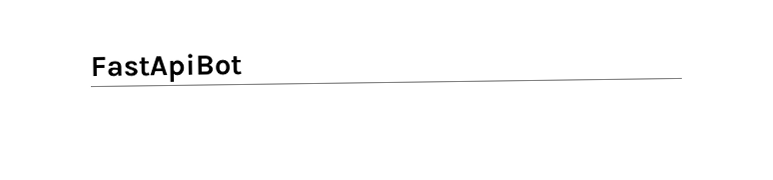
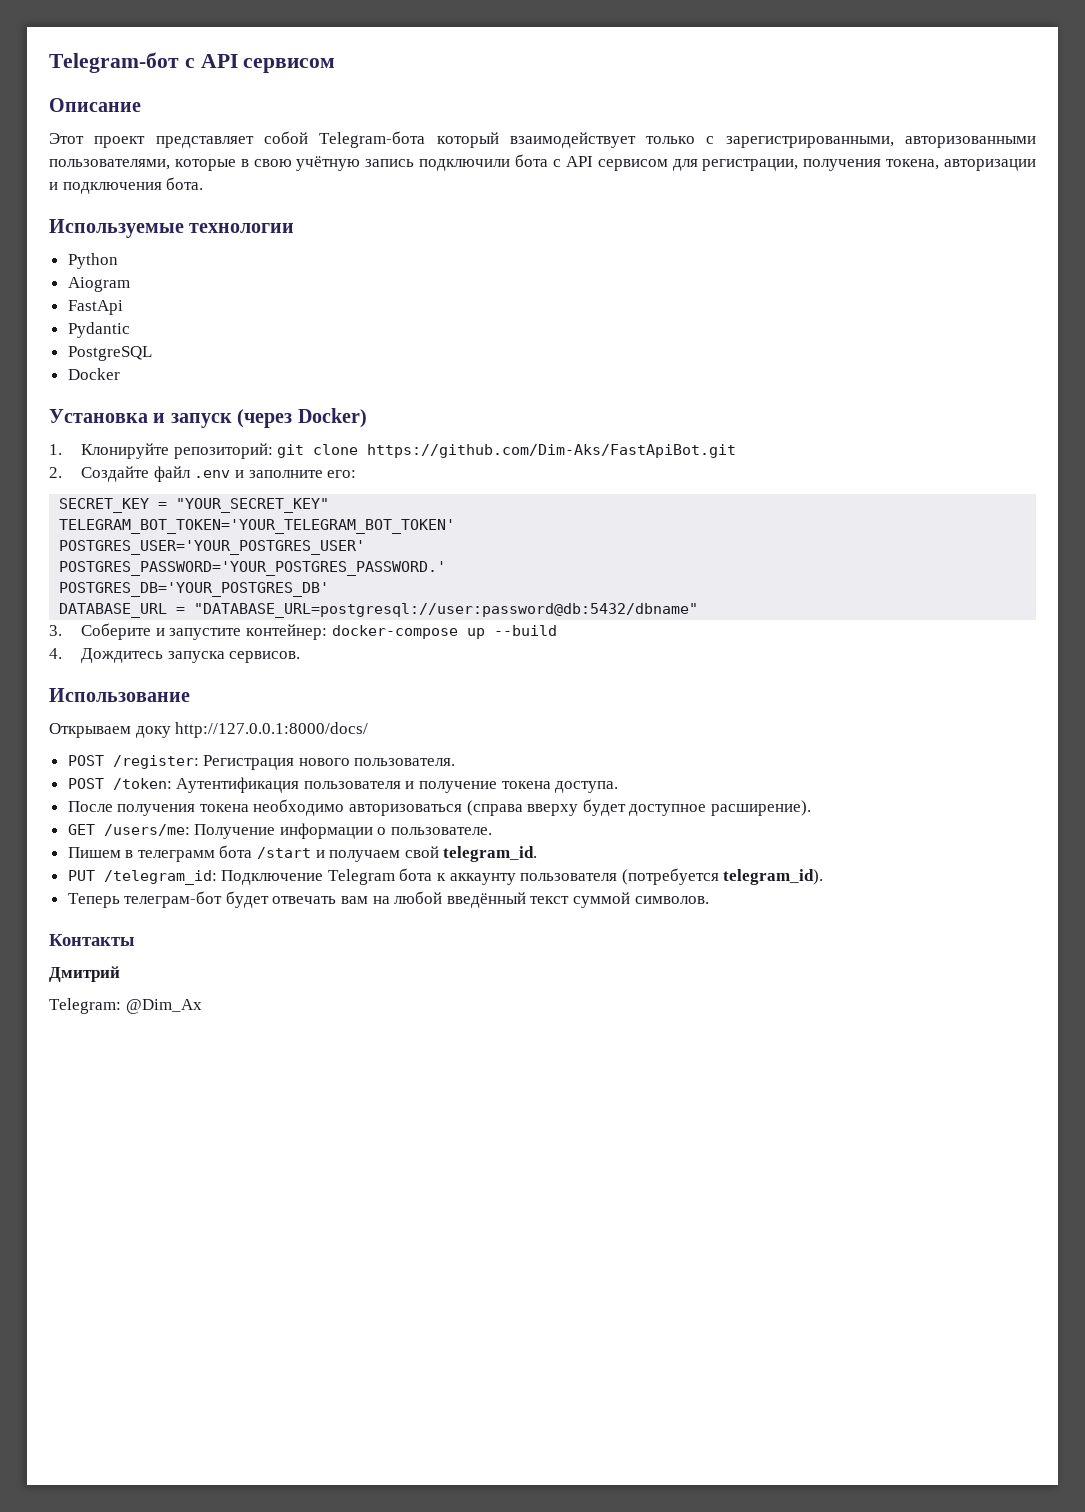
[90,52,242,84] FastApiBot -> [49,52,336,73] [49,98,141,112] [49,131,1036,148] [49,154,1036,171] [49,177,204,194] [49,219,295,238] [67,253,118,269] [67,277,130,292] [67,300,123,315] [67,322,130,338] [67,346,152,361] [67,368,120,380] [49,408,367,428] [49,443,737,459] [49,466,357,482] [59,498,330,513] [59,519,456,534] [59,540,366,555] [59,561,447,576] [59,582,330,597] [59,603,699,618] [49,623,557,640] [49,648,301,663] [49,688,190,702] [49,722,369,738] [67,755,456,770] [67,777,619,793] [67,799,812,816] [67,823,493,839] [67,845,538,862] [67,868,824,885] [67,891,709,908] [49,934,134,946] [49,966,120,982] [49,998,202,1014] Telegram-бот с API сервисом // Описание // Этот проект представляет собой Telegram-бота который взаимодействует только с зарегистрированными, авторизованными пользователями, которые в свою учётную запись подключили бота с API сервисом для регистрации, получения токена, авторизации и подключения бота. // Используемые технологии // Python // Aiogram // FastApi // Pydantic // PostgreSQL // Docker // Установка и запуск (через Docker) // 1. Клонируйте репозиторий: git clone https://github.com/Dim-Aks/FastApiBot.git // 2. Создайте файл .env и заполните его: // SECRET_KEY = "YOUR_SECRET_KEY" // TELEGRAM_BOT_TOKEN='YOUR_TELEGRAM_BOT_TOKEN' // POSTGRES_USER='YOUR_POSTGRES_USER' // POSTGRES_PASSWORD='YOUR_POSTGRES_PASSWORD.' // POSTGRES_DB='YOUR_POSTGRES_DB' // DATABASE_URL = "DATABASE_URL=postgresql://user:password@db:5432/dbname" // 3. Соберите и запустите контейнер: docker-compose up --build // 4. Дождитесь запуска сервисов. // Использование // Открываем доку http://127.0.0.1:8000/docs/ // POST /register: Регистрация нового пользователя. // POST /token: Аутентификация пользователя и получение токена доступа. // После получения токена необходимо авторизоваться (справа вверху будет доступное расширение). // GET /users/me: Получение информации о пользователе. // Пишем в телеграмм бота /start и получаем свой telegram_id. // PUT /telegram_id: Подключение Telegram бота к аккаунту пользователя (потребуется telegram_id). // Теперь телеграм-бот будет отвечать вам на любой введённый текст суммой символов. // Контакты // Дмитрий // Telegram: @Dim_Ax

